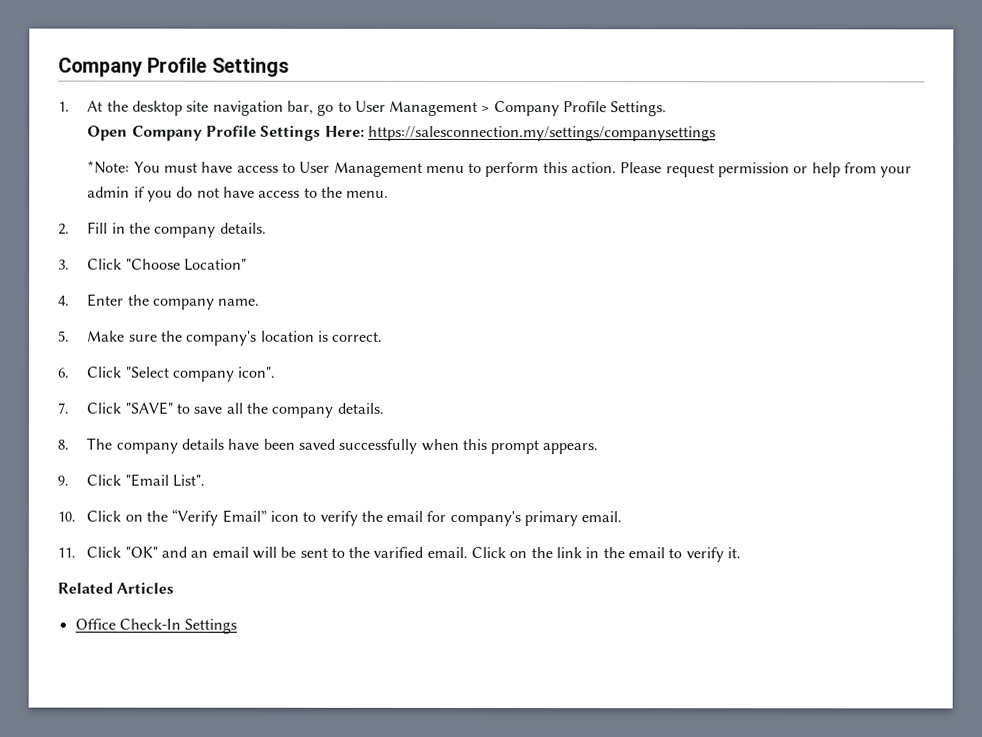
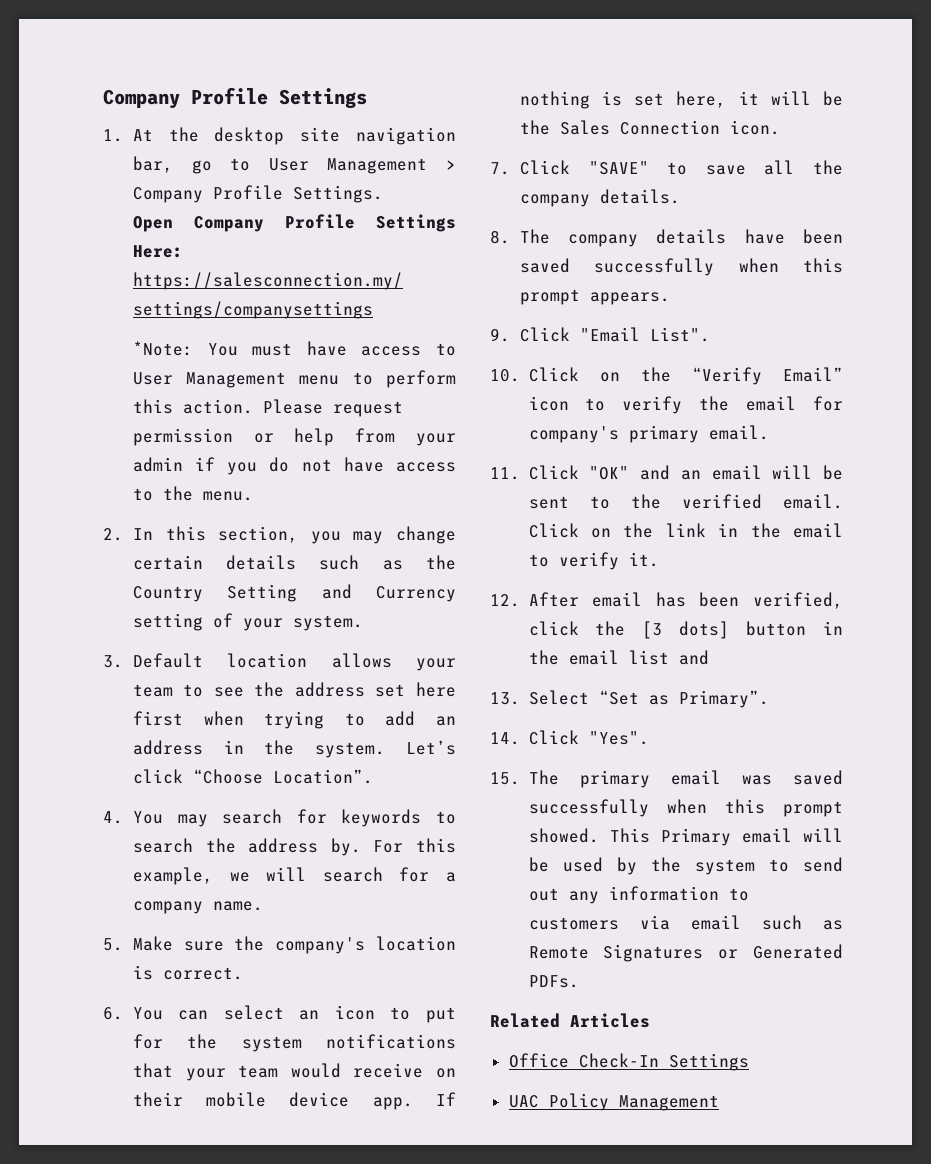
[87,221,267,238] [58,258,247,271] [58,293,150,307] Fill in the company details. // 3. Click "Choose Location" // 4. Enter the -> [132,526,456,544] [132,555,456,570] [132,584,456,602] [132,613,363,631] [103,653,456,671] [132,682,456,697] [132,711,456,729] [132,740,456,758] [132,769,373,784] [103,809,456,827] [132,838,456,856] [132,867,456,885] In this section, you may change certain details such as the Country Setting and Currency setting of your system. // 3. Default location allows your team to see the address set here first when trying to add an address in the system. Let’s click “Choose Location”. // 4. You may search for keywords to search the address by. For this example, we will search for a
[86,366,277,382] Click "Select company icon". -> [132,1005,456,1023] [132,1034,456,1052] [132,1063,456,1081] [132,1092,456,1110] [519,91,843,109] [519,120,780,135] You can select an icon to put for the system notifications that your team would receive on their mobile device app. If nothing is set here, it will be the Sales Connection icon.
[373,546,424,558] varified -> [681,494,762,509] verified
(742, 553) none -> [490,592,843,609] [528,621,843,639] [528,650,709,665] [490,690,769,708] [490,730,649,745] [490,770,843,788] [528,799,843,817] [528,828,843,846] [528,857,843,875] [528,886,749,904] [528,915,843,930] [528,944,843,962] [528,975,579,988] // 12. After email has been verified, click the [3 dots] button in the email list and // 13. Select “Set as Primary”. // 14. Click "Yes". // 15. The primary email was saved successfully when this prompt showed. This Primary email will be used by the system to send out any information to customers via email such as Remote Signatures or Generated PDFs.
(238, 626) none -> [508,1093,719,1111] // UAC Policy Management

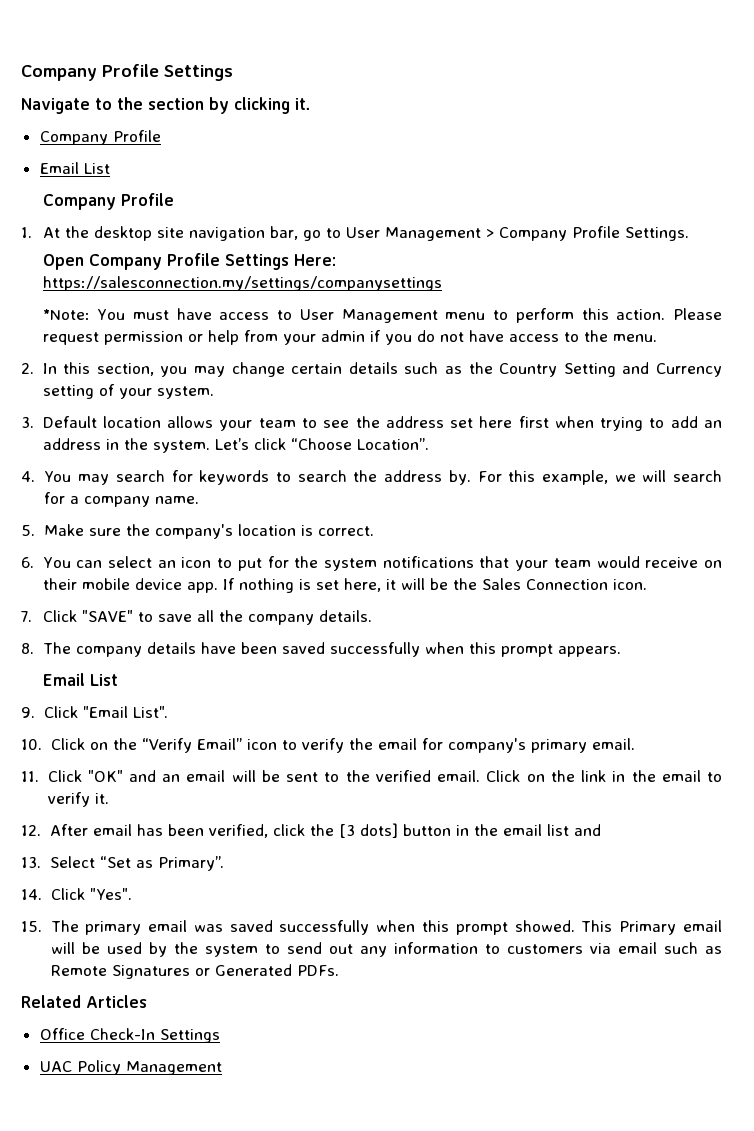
[103,87,367,109] Company Profile Settings -> [21,64,233,81] [21,97,311,114] [39,130,161,145] [39,162,110,174] [42,193,174,210] Company Profile Settings // Navigate to the section by clicking it. // Company Profile // Email List // Company Profile
(670, 298) none -> [42,673,118,686] // Email List

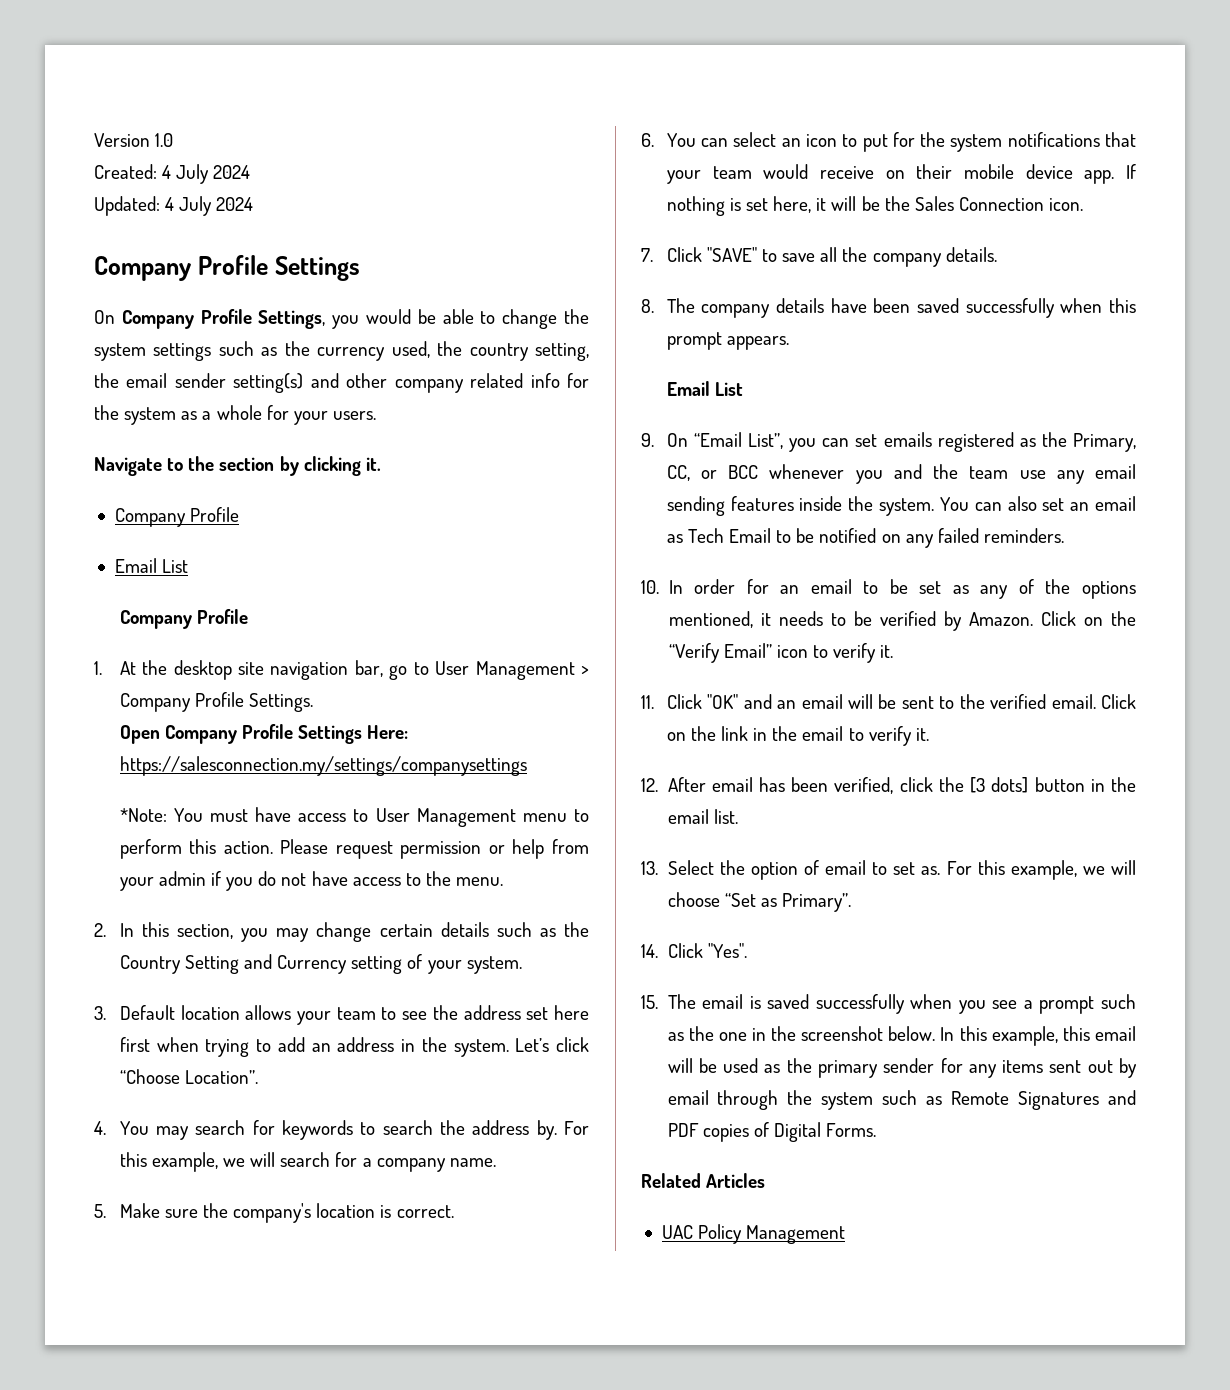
[21,64,233,81] Company Profile Settings -> [94,133,174,147] [94,164,251,184] [94,196,254,216] [94,255,360,281] [94,309,590,329] [94,341,589,361] [94,373,589,393] [94,405,376,425] Version 1.0 // Created: 4 July 2024 // Updated: 4 July 2024 // Company Profile Settings // On Company Profile Settings, you would be able to change the system settings such as the currency used, the country setting, the email sender setting(s) and other company related info for the system as a whole for your users.
[43,706,169,718] [21,739,42,750] Click "Email List". // 10. -> [666,432,1136,452] [666,464,1136,484] [666,496,1136,516] [666,528,1064,548] [641,579,1136,599] [668,611,1033,631] On “Email List”, you can set emails registered as the Primary, CC, or BCC whenever you and the team use any email sending features inside the system. You can also set an email as Tech Email to be notified on any failed reminders. // 10. In order for an email to be set as any of the options mentioned, it needs to be verified by Amazon.
[349,738,636,753] the email for company's primary email. -> [880,645,894,658] it.
[546,824,601,836] list and -> [713,809,738,824] list.
(95, 862) none -> [719,860,1136,880] [667,892,720,907] the option of email to set as. For this example, we will choose
[85,920,722,935] [50,942,722,957] [50,964,339,979] primary email was saved successfully when this prompt showed. This Primary email will be used by the system to send out any information to customers via email such as Remote Signatures or Generated PDFs. -> [702,994,1136,1014] [667,1026,1136,1046] [667,1058,1137,1078] [667,1090,1136,1110] [667,1122,877,1142] email is saved successfully when you see a prompt such as the one in the screenshot below. In this example, this email will be used as the primary sender for any items sent out by email through the system such as Remote Signatures and PDF copies of Digital Forms.
[39,1028,220,1043] // Office Check-In Settings -> (766, 1180) none

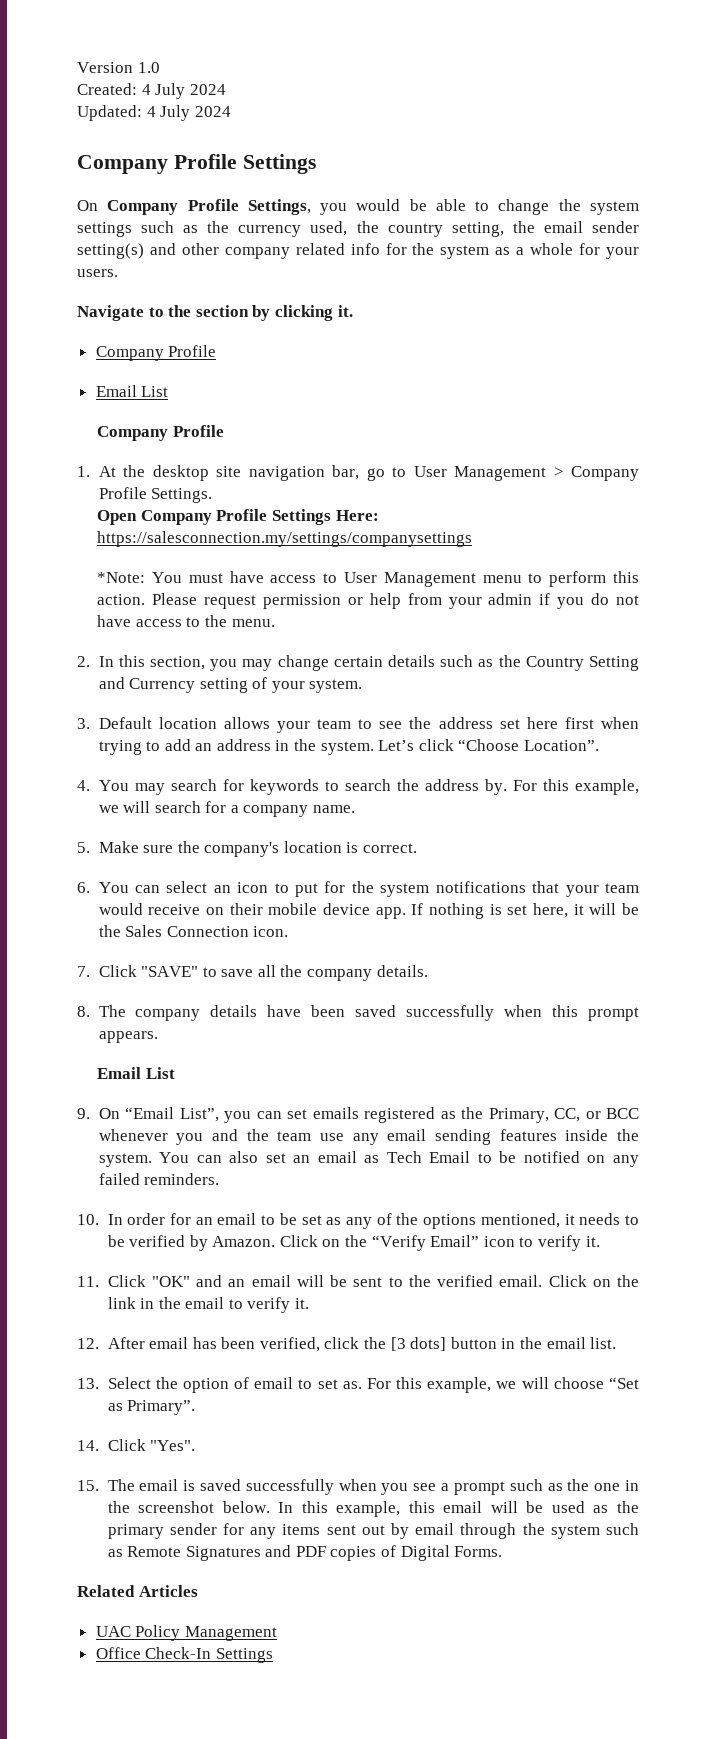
(846, 1234) none -> [95,1647,273,1663] // Office Check-In Settings

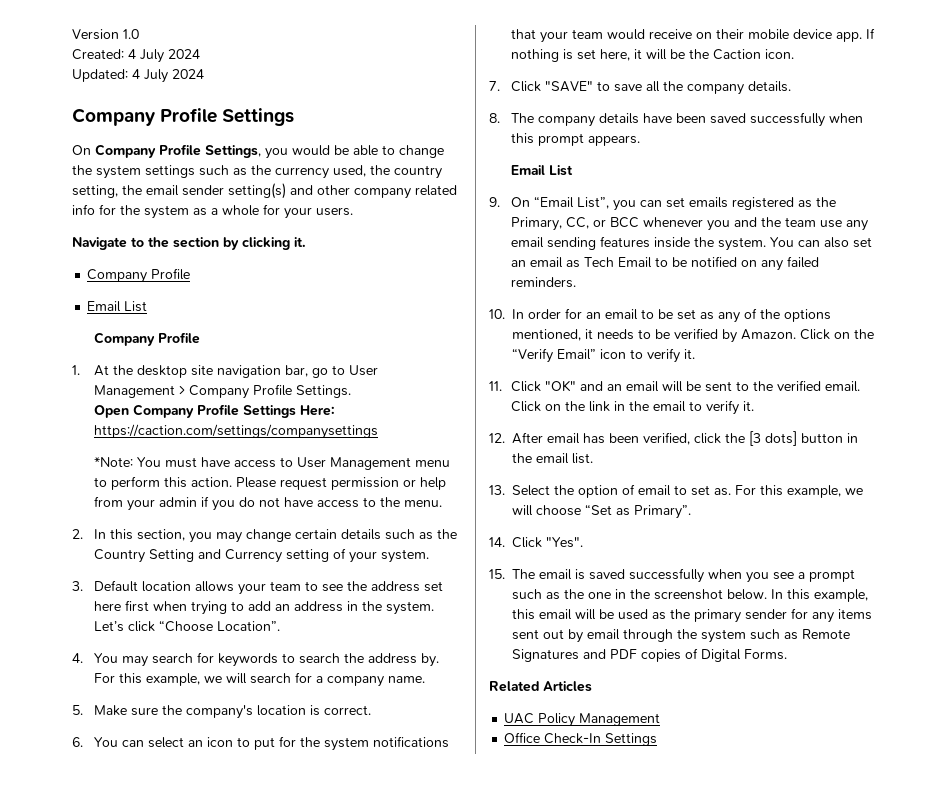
[97,531,473,547] https://salesconnection.my/settings/companysettings -> [93,424,378,439] https://caction.com/settings/companysettings
[125,925,249,937] Sales Connection -> [712,49,761,60] Caction

